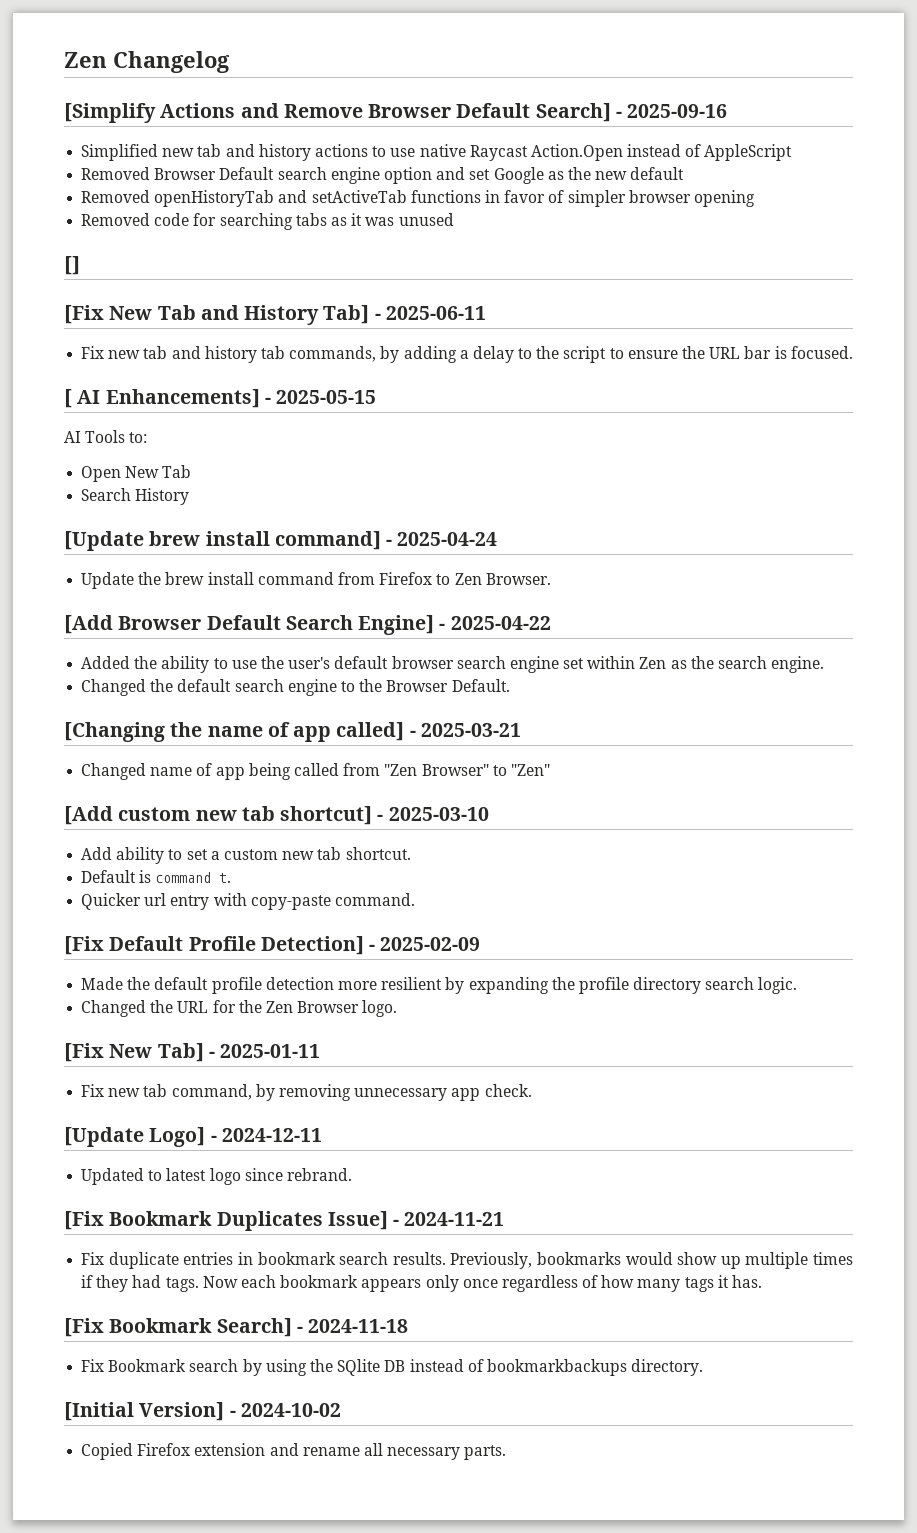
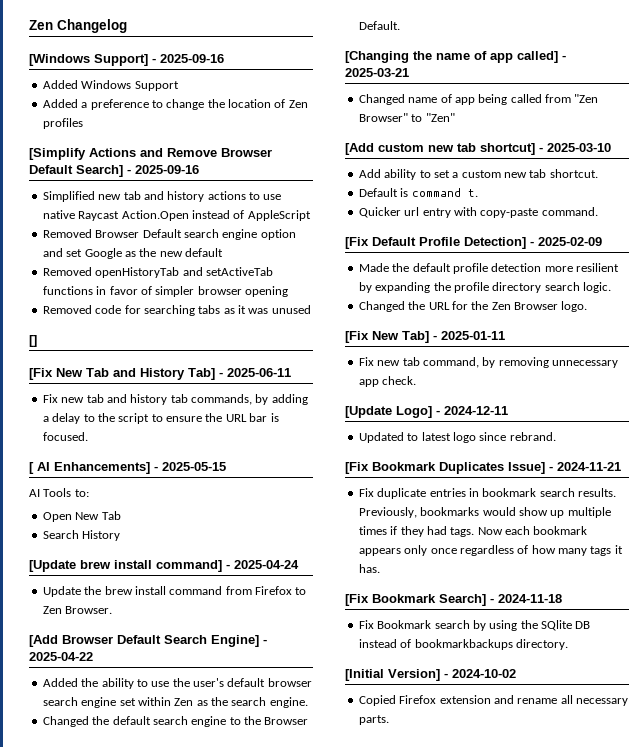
(230, 62) none -> [29,54,224,66] [42,80,179,91] [42,99,308,110] [42,118,83,129] // [Windows Support] - 2025-09-16 // Added Windows Support // Added a preference to change the location of Zen profiles

